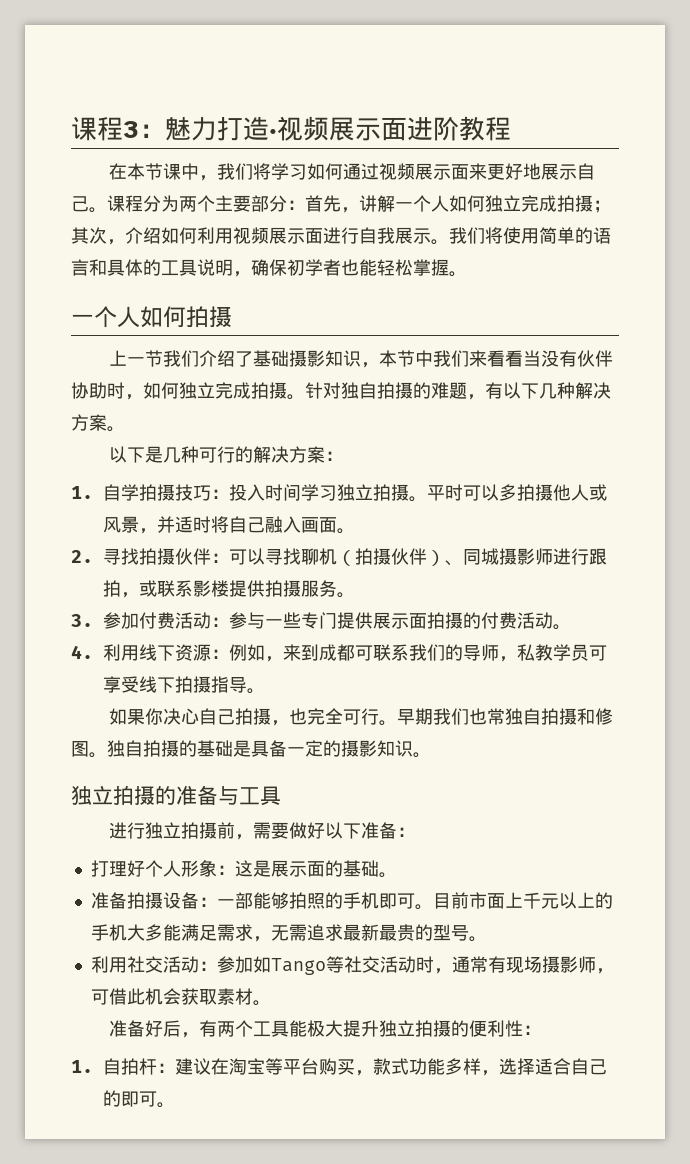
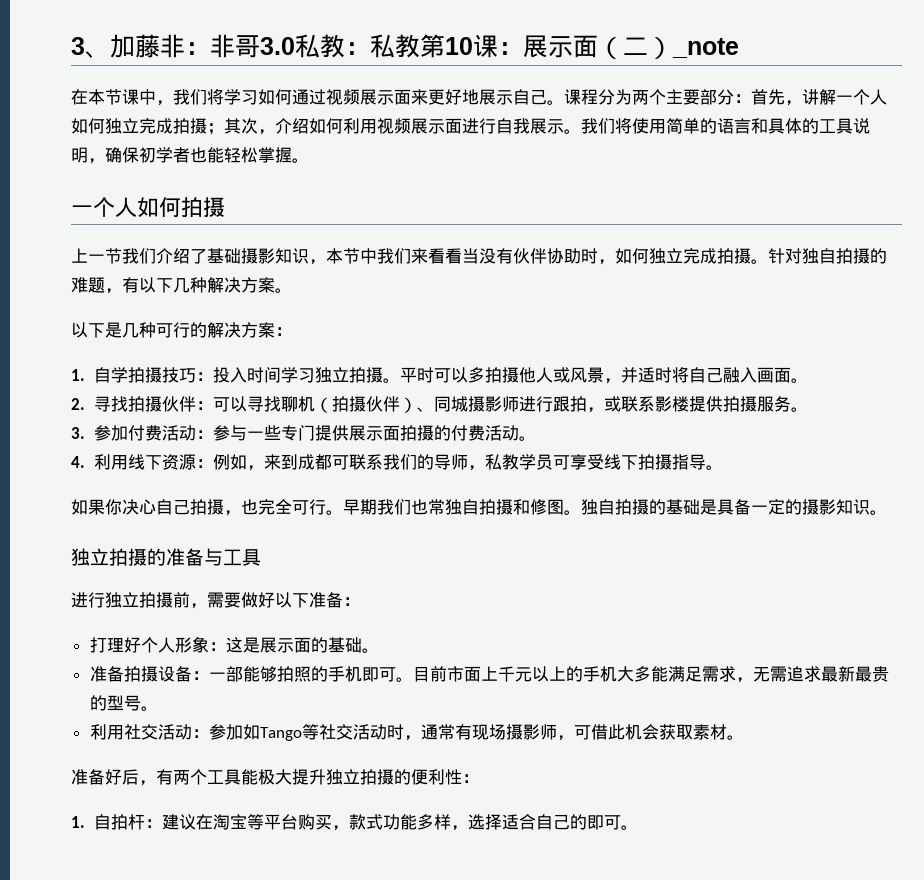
[71,116,511,141] 课程3：魅力打造·视频展示面进阶教程 -> [71,34,739,59] 3、加藤非：非哥3.0私教：私教第10课：展示面（二）_note

